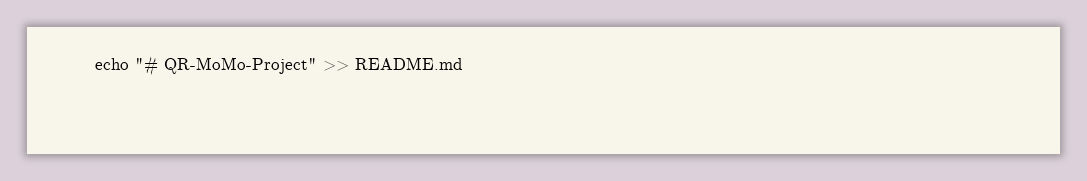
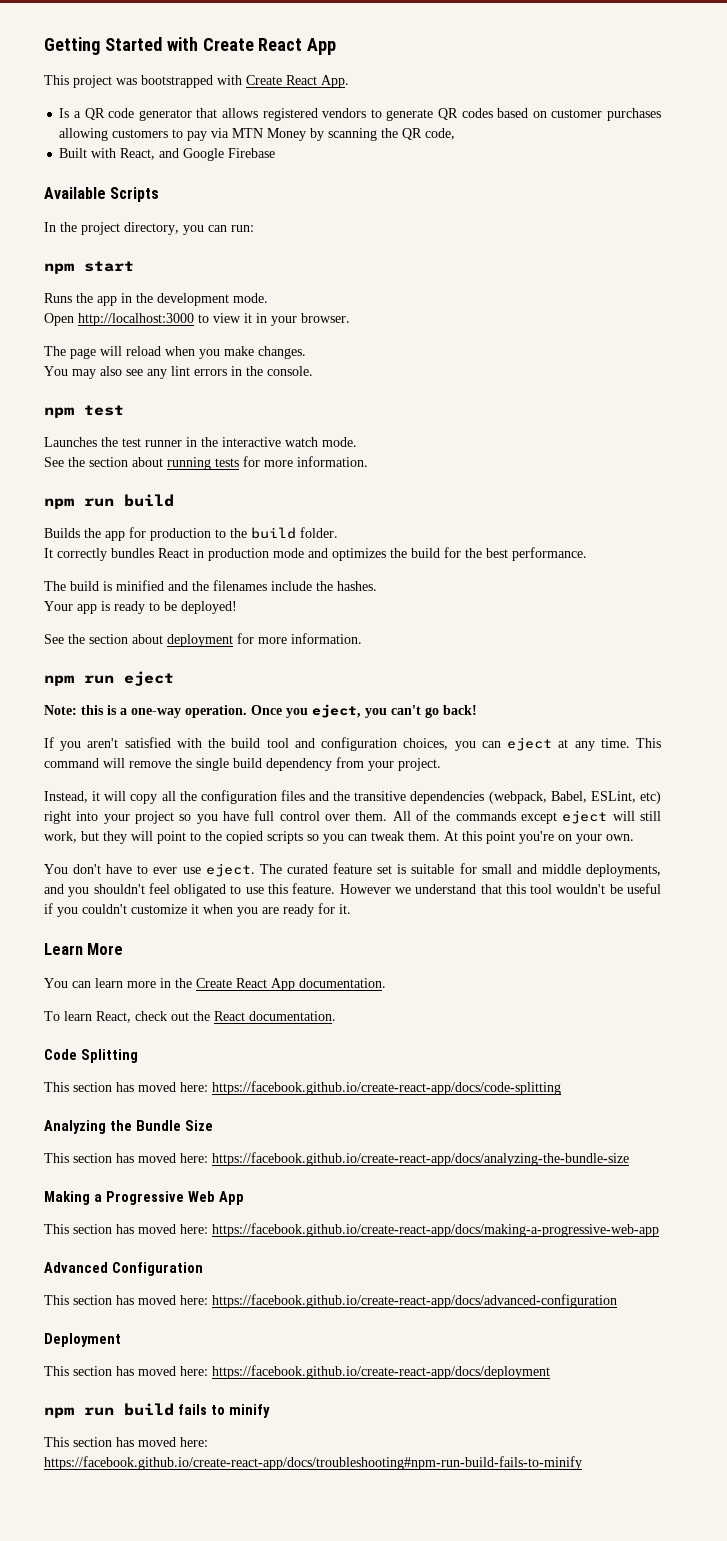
[95,56,462,76] echo "# QR-MoMo-Project" >> README.md -> [44,37,337,55] [44,75,349,88] [59,108,662,121] [59,128,456,141] [59,148,276,161] [44,187,160,202] [44,222,254,235] [44,261,134,274] [44,293,268,306] [44,313,350,326] [44,346,306,359] [44,366,313,379] [44,405,124,418] [44,437,357,447] [44,456,368,470] [44,494,174,509] [44,527,338,541] [44,547,587,561] [44,580,377,591] [44,601,237,614] [44,633,362,647] [44,671,174,686] [44,704,477,718] [44,737,662,751] [44,757,441,771] [44,790,661,804] [44,810,662,824] [44,831,634,844] [44,863,662,877] [44,883,661,897] [44,903,351,917] [44,943,124,955] [44,978,386,991] [44,1011,336,1023] [44,1049,138,1063] [44,1081,561,1095] [44,1120,213,1134] [44,1152,629,1166] [44,1191,244,1205] [44,1223,659,1237] [44,1262,203,1276] [44,1294,617,1308] [44,1333,121,1347] [44,1365,550,1379] [44,1403,270,1418] [44,1437,208,1447] [44,1456,582,1470] Getting Started with Create React App // This project was bootstrapped with Create React App. // Is a QR code generator that allows registered vendors to generate QR codes based on customer purchases allowing customers to pay via MTN Money by scanning the QR code, // Built with React, and Google Firebase // Available Scripts // In the project directory, you can run: // npm start // Runs the app in the development mode. // Open http://localhost:3000 to view it in your browser. // The page will reload when you make changes. // You may also see any lint errors in the console. // npm test // Launches the test runner in the interactive watch mode. // See the section about running tests for more information. // npm run build // Builds the app for production to the build folder. // It correctly bundles React in production mode and optimizes the build for the best performance. // The build is minified and the filenames include the hashes. // Your app is ready to be deployed! // See the section about deployment for more information. // npm run eject // Note: this is a one-way operation. Once you eject, you can't go back! // If you aren't satisfied with the build tool and configuration choices, you can eject at any time. This command will remove the single build dependency from your project. // Instead, it will copy all the configuration files and the transitive dependencies (webpack, Babel, ESLint, etc) right into your project so you have full control over them. All of the commands except eject will still work, but they will point to the copied scripts so you can tweak them. At this point you're on your own. // You don't have to ever use eject. The curated feature set is suitable for small and middle deployments, and you shouldn't feel obligated to use this feature. However we understand that this tool wouldn't be useful if you couldn't customize it when you are ready for it. // Learn More // You can learn more in the Create React App documentation. // To learn React, check out the React documentation. // Code Splitting // This section has moved here: https://facebook.github.io/create-react-app/docs/code-splitting // Analyzing the Bundle Size // This section has moved here: https://facebook.github.io/create-react-app/docs/analyzing-the-bundle-size // Making a Progressive Web App // This section has moved here: https://facebook.github.io/create-react-app/docs/making-a-progressive-web-app // Advanced Configuration // This section has moved here: https://facebook.github.io/create-react-app/docs/advanced-configuration // Deployment // This section has moved here: https://facebook.github.io/create-react-app/docs/deployment // npm run build fails to minify // This section has moved here: https://facebook.github.io/create-react-app/docs/troubleshooting#npm-run-build-fails-to-minify

